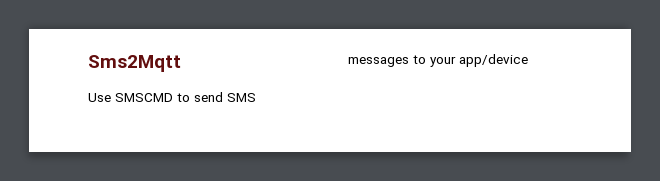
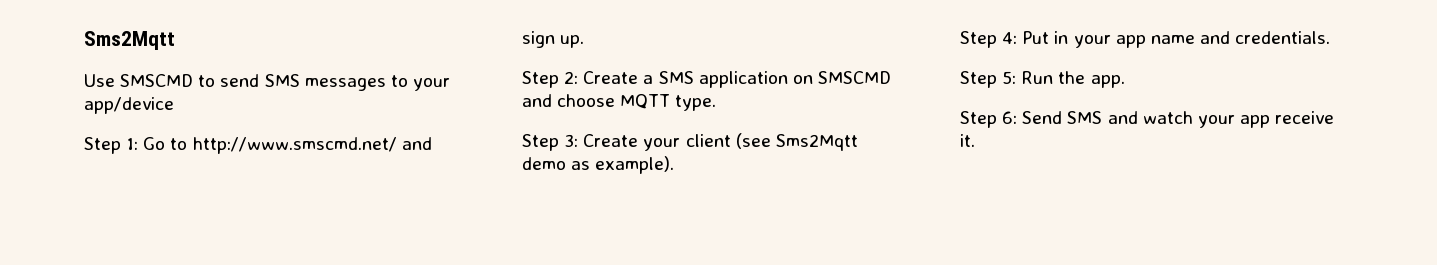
(528, 60) none -> [84,137,432,154] [522,31,585,48] [522,71,891,88] [522,94,717,111] [522,133,858,151] [522,156,675,174] [960,31,1331,48] [960,71,1125,88] [960,111,1335,128] [960,134,975,147] // Step 1: Go to http://www.smscmd.net/ and sign up. // Step 2: Create a SMS application on SMSCMD and choose MQTT type. // Step 3: Create your client (see Sms2Mqtt demo as example). // Step 4: Put in your app name and credentials. // Step 5: Run the app. // Step 6: Send SMS and watch your app receive it.

